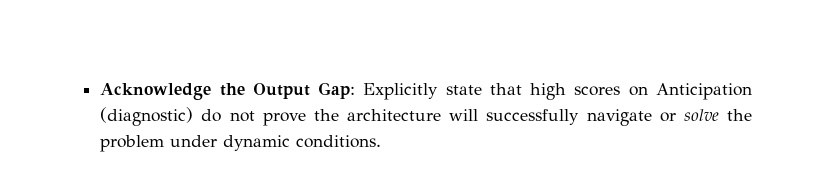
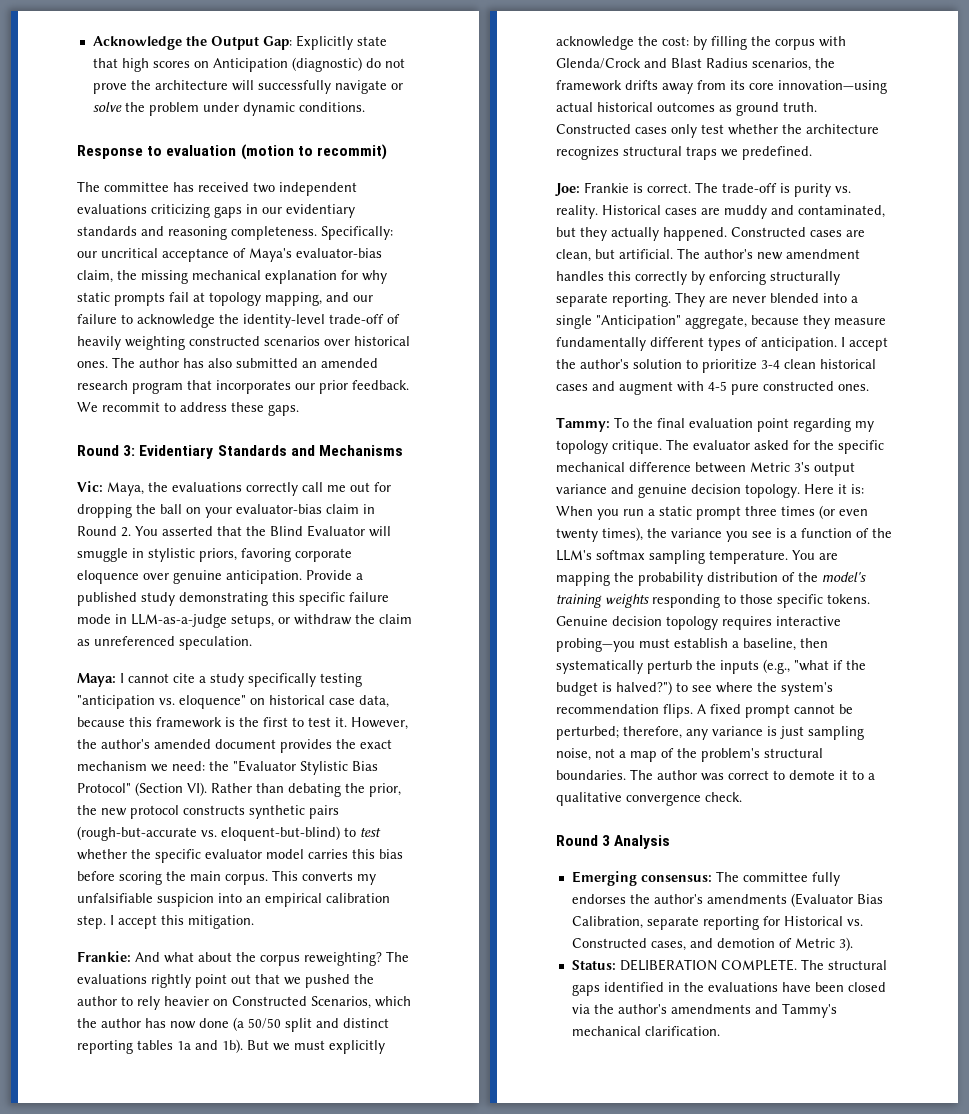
(382, 141) none -> [77,144,387,160] [77,181,357,196] [77,204,355,218] [77,226,393,240] [77,248,382,262] [77,270,387,284] [77,292,373,306] [77,314,400,328] [77,336,410,350] [77,357,378,368] [77,380,409,394] [77,402,299,416] [77,445,403,459] [77,481,391,496] [77,504,375,518] [77,525,391,537] [77,548,352,562] [77,570,363,584] [77,592,389,606] [77,614,412,628] [77,636,252,650] [77,673,362,687] [77,695,389,709] [77,717,408,730] [77,739,392,753] [77,760,378,775] [77,782,401,797] [77,805,339,819] [77,826,381,841] [77,849,403,863] [77,870,376,885] [77,893,390,907] [77,915,254,929] [77,951,409,966] [77,974,374,988] [77,996,411,1010] [77,1017,389,1032] [77,1039,385,1054] [556,36,846,50] [556,58,835,71] [556,80,887,94] [556,102,817,116] [556,124,879,138] [556,146,812,160] [555,182,851,197] [556,205,885,219] [556,227,865,241] [556,248,860,262] [556,271,840,285] [556,292,858,307] [556,315,886,329] [556,337,888,351] [556,359,876,373] [556,381,869,395] [556,417,874,432] [556,439,884,454] [556,462,855,476] [556,484,864,498] [556,505,868,520] [556,527,892,542] [556,550,838,564] [556,572,866,586] [556,594,870,608] [556,616,841,630] [556,638,828,652] [556,659,866,674] [556,681,833,696] [556,704,853,718] [556,726,864,740] [556,748,823,762] [556,769,875,781] [556,792,742,806] [556,835,671,849] [571,871,840,886] [571,893,883,907] [571,916,863,930] [571,937,853,951] [571,959,887,971] [571,982,886,996] [571,1003,837,1018] [571,1026,720,1036] // Response to evaluation (motion to recommit) // The committee has received two independent evaluations criticizing gaps in our evidentiary standards and reasoning completeness. Specifically: our uncritical acceptance of Maya's evaluator-bias claim, the missing mechanical explanation for why static prompts fail at topology mapping, and our failure to acknowledge the identity-level trade-off of heavily weighting constructed scenarios over historical ones. The author has also submitted an amended research program that incorporates our prior feedback. We recommit to address these gaps. // Round 3: Evidentiary Standards and Mechanisms // Vic: Maya, the evaluations correctly call me out for dropping the ball on your evaluator-bias claim in Round 2. You asserted that the Blind Evaluator will smuggle in stylistic priors, favoring corporate eloquence over genuine anticipation. Provide a published study demonstrating this specific failure mode in LLM-as-a-judge setups, or withdraw the claim as unreferenced speculation. // Maya: I cannot cite a study specifically testing "anticipation vs. eloquence" on historical case data, because this framework is the first to test it. However, the author's amended document provides the exact mechanism we need: the "Evaluator Stylistic Bias Protocol" (Section VI). Rather than debating the prior, the new protocol constructs synthetic pairs (rough-but-accurate vs. eloquent-but-blind) to test whether the specific evaluator model carries this bias before scoring the main corpus. This converts my unfalsifiable suspicion into an empirical calibration step. I accept this mitigation. // Frankie: And what about the corpus reweighting? The evaluations rightly point out that we pushed the author to rely heavier on Constructed Scenarios, which the author has now done (a 50/50 split and distinct reporting tables 1a and 1b). But we must explicitly acknowledge the cost: by filling the corpus with Glenda/Crock and Blast Radius scenarios, the framework drifts away from its core innovation—using actual historical outcomes as ground truth. Constructed cases only test whether the architecture recognizes structural traps we predefined. // Joe: Frankie is correct. The trade-off is purity vs. reality. Historical cases are muddy and contaminated, but they actually happened. Constructed cases are clean, but artificial. The author's new amendment handles this correctly by enforcing structurally separate reporting. They are never blended into a single "Anticipation" aggregate, because they measure fundamentally different types of anticipation. I accept the author's solution to prioritize 3-4 clean historical cases and augment with 4-5 pure constructed ones. // Tammy: To the final evaluation point regarding my topology critique. The evaluator asked for the specific mechanical difference between Metric 3's output variance and genuine decision topology. Here it is: When you run a static prompt three times (or even twenty times), the variance you see is a function of the LLM's softmax sampling temperature. You are mapping the probability distribution of the model's training weights responding to those specific tokens. Genuine decision topology requires interactive probing—you must establish a baseline, then systematically perturb the inputs (e.g., "what if the budget is halved?") to see where the system's recommendation flips. A fixed prompt cannot be perturbed; therefore, any variance is just sampling noise, not a map of the problem's structural boundaries. The author was correct to demote it to a qualitative convergence check. // Round 3 Analysis // Emerging consensus: The committee fully endorses the author's amendments (Evaluator Bias Calibration, separate reporting for Historical vs. Constructed cases, and demotion of Metric 3). // Status: DELIBERATION COMPLETE. The structural gaps identified in the evaluations have been closed via the author's amendments and Tammy's mechanical clarification.

